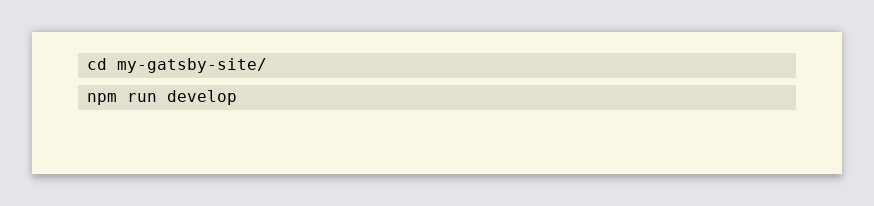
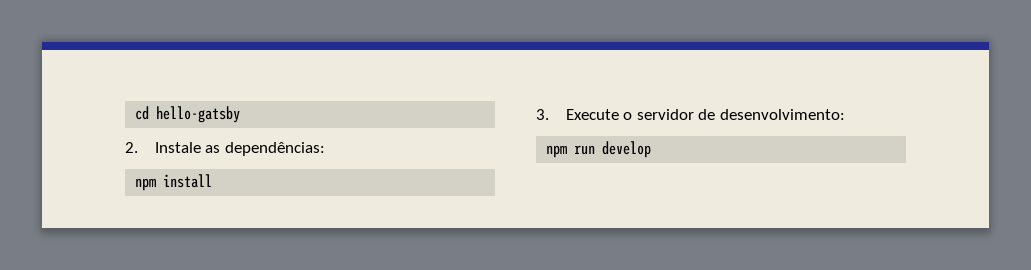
[117,58,267,73] my-gatsby-site/ -> [156,106,241,123] [125,142,325,156] [135,174,213,191] [536,109,845,120] hello-gatsby // 2. Instale as dependências: // npm install // 3. Execute o servidor de desenvolvimento:

